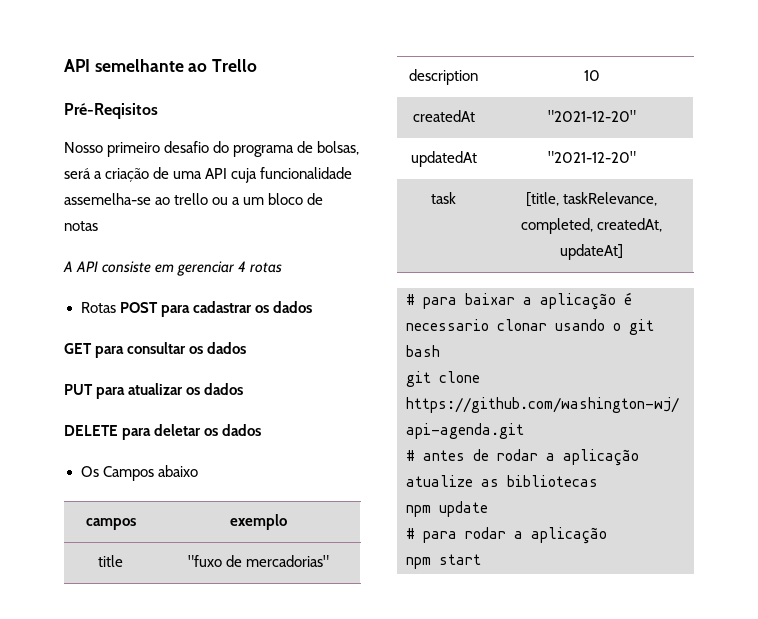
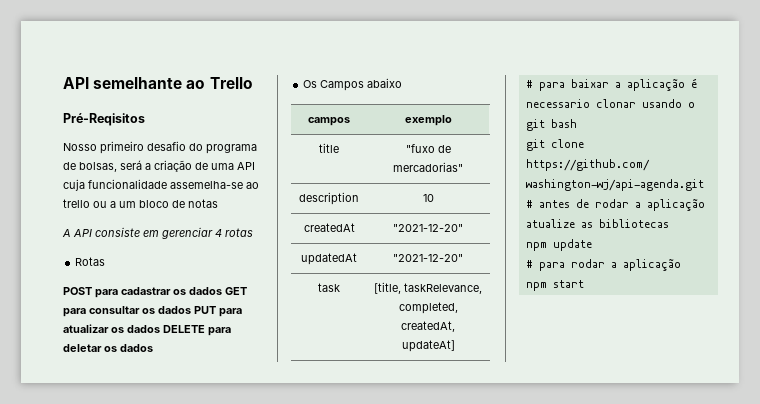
(116, 307) none -> (106, 261) //
(312, 307) // -> (222, 291) none
(247, 348) // -> (191, 310) none
(244, 389) // -> (160, 329) none

